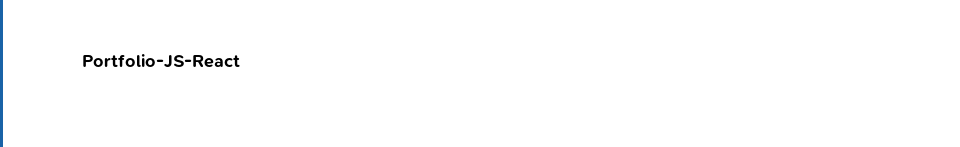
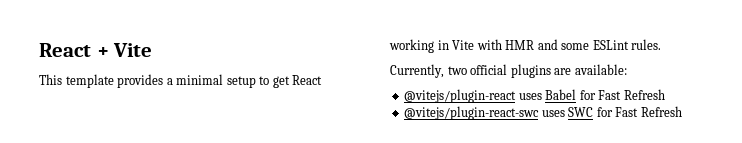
[82,54,240,68] Portfolio-JS-React -> [39,43,153,57] [39,74,323,88] [389,39,662,53] [390,64,627,78] [404,89,665,103] [404,106,682,120] React + Vite // This template provides a minimal setup to get React working in Vite with HMR and some ESLint rules. // Currently, two official plugins are available: // @vitejs/plugin-react uses Babel for Fast Refresh // @vitejs/plugin-react-swc uses SWC for Fast Refresh

